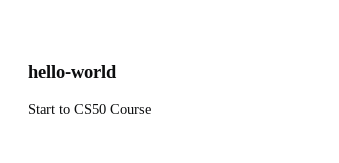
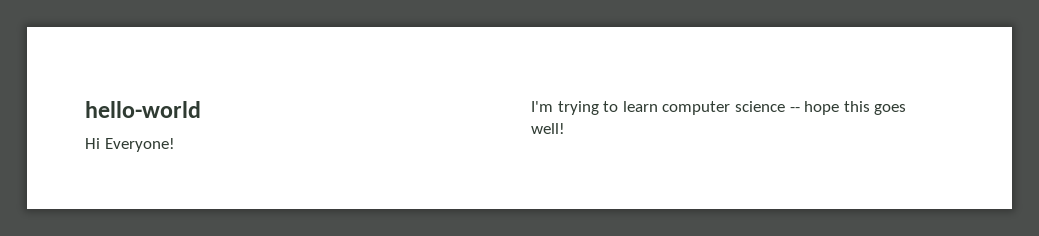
[28,104,151,114] Start to CS50 Course -> [85,138,175,152] [531,101,907,115] [531,123,565,134] Hi Everyone! // I'm trying to learn computer science -- hope this goes well!

